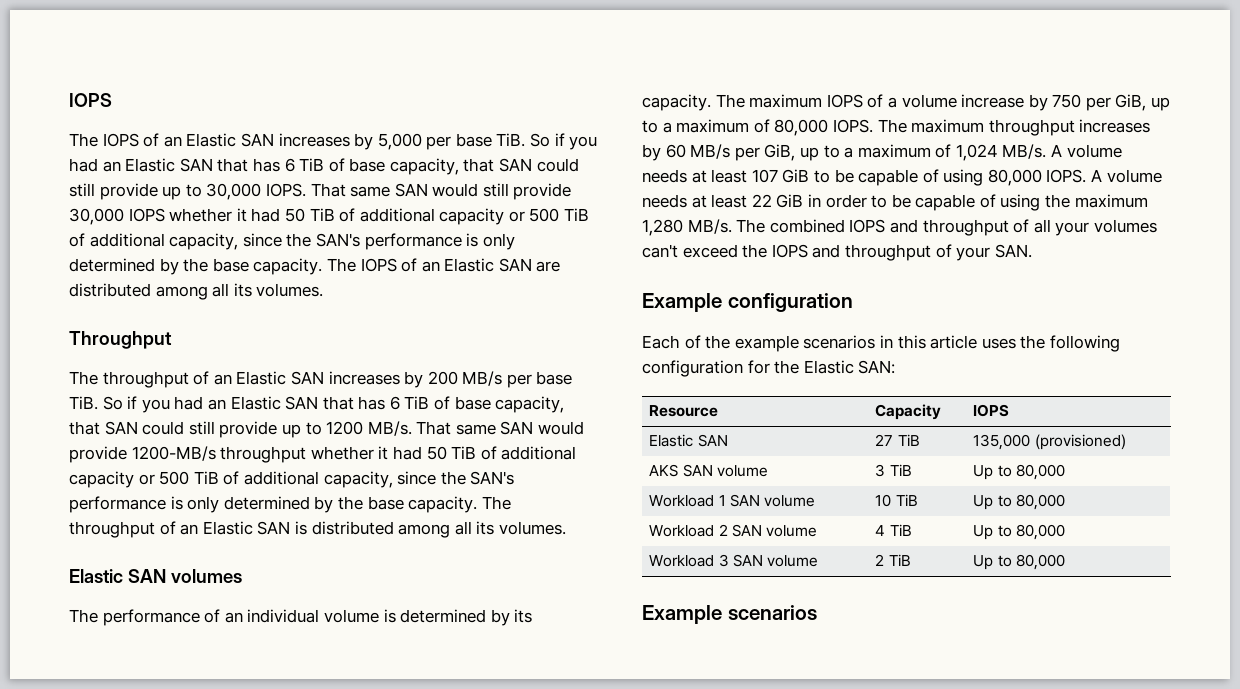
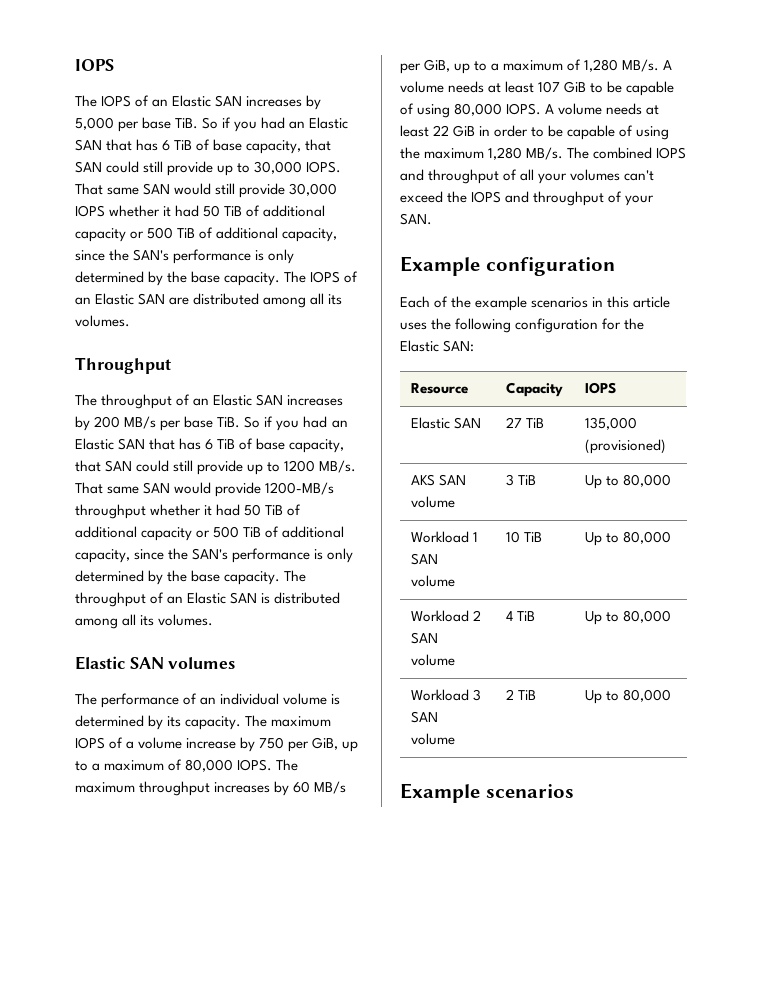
[955,144,998,161] 1,024 -> [584,59,619,72] 1,280

